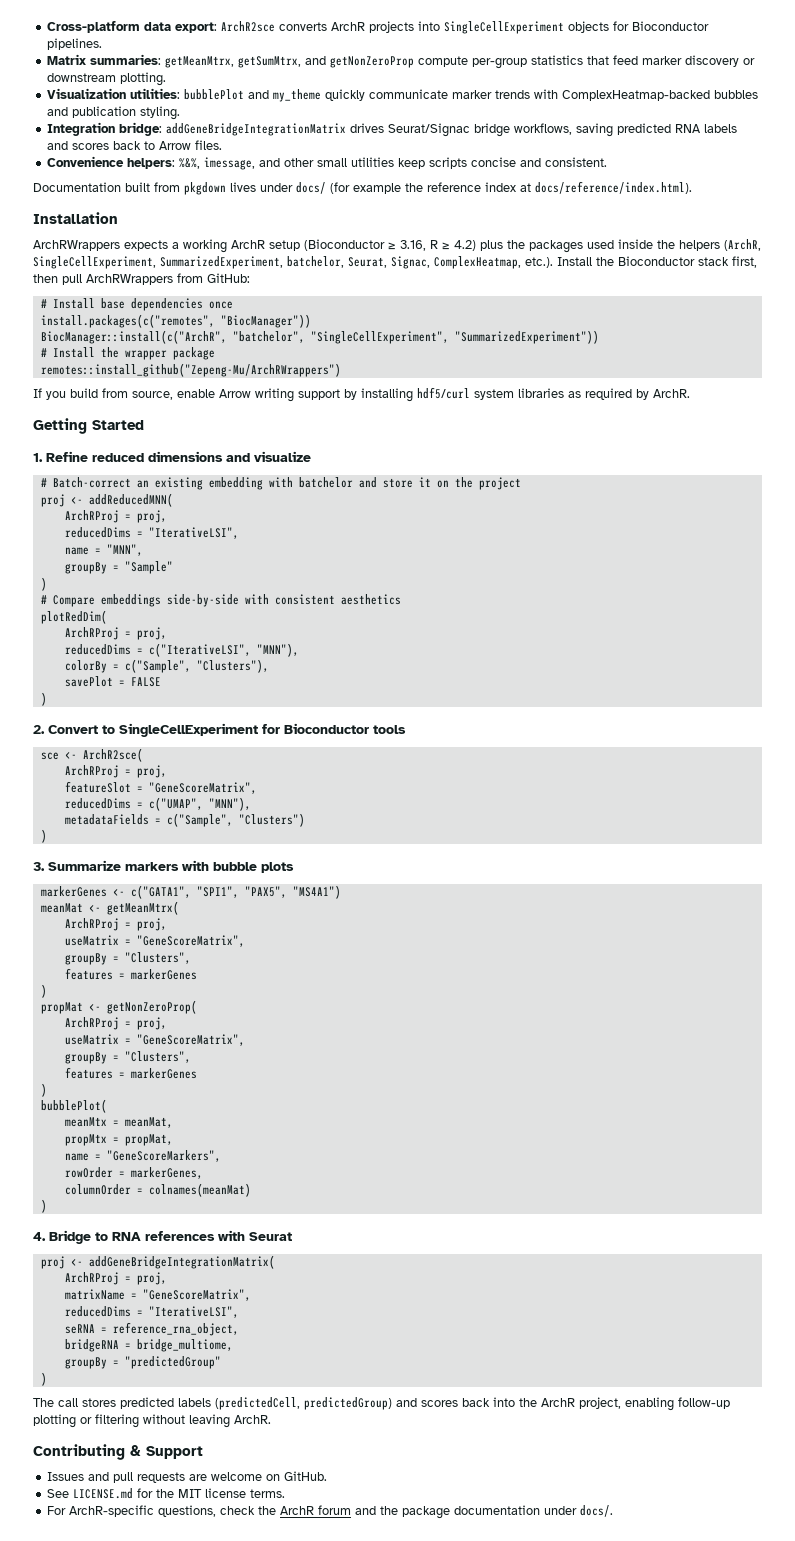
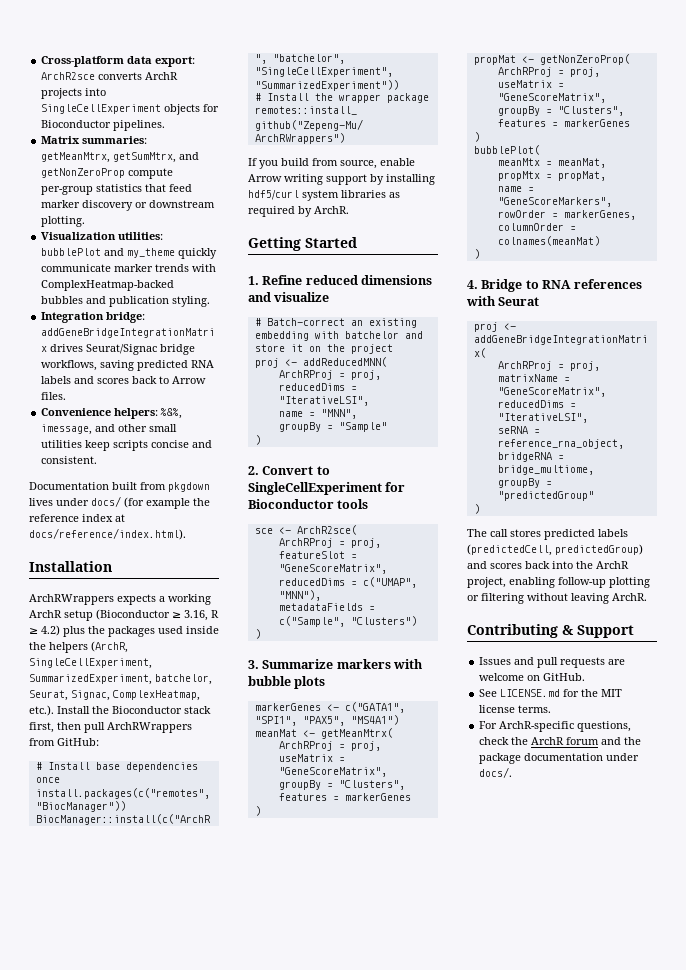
[40,594,401,607] [40,610,107,624] [64,627,167,640] [64,643,299,657] [64,659,269,673] [64,676,161,687] [40,692,47,706] // # Compare embeddings side-by-side with consistent aesthetics // plotRedDim( // ArchRProj = proj, // reducedDims = c("IterativeLSI", "MNN"), // colorBy = c("Sample", "Clusters"), // savePlot = FALSE // ) -> (261, 440) none

